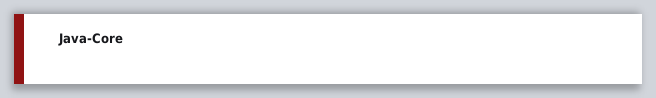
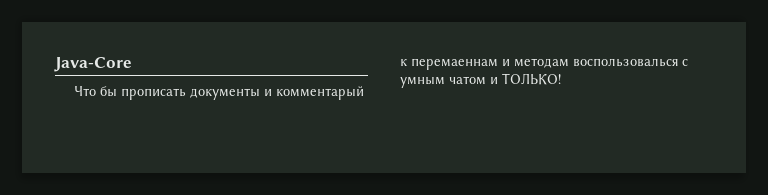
(123, 39) none -> [74,86,365,100] [400,58,688,70] [400,73,561,88] // Что бы прописать документы и комментарый к перемаеннам и методам воспользовалься с умным чатом и ТОЛЬКО!

